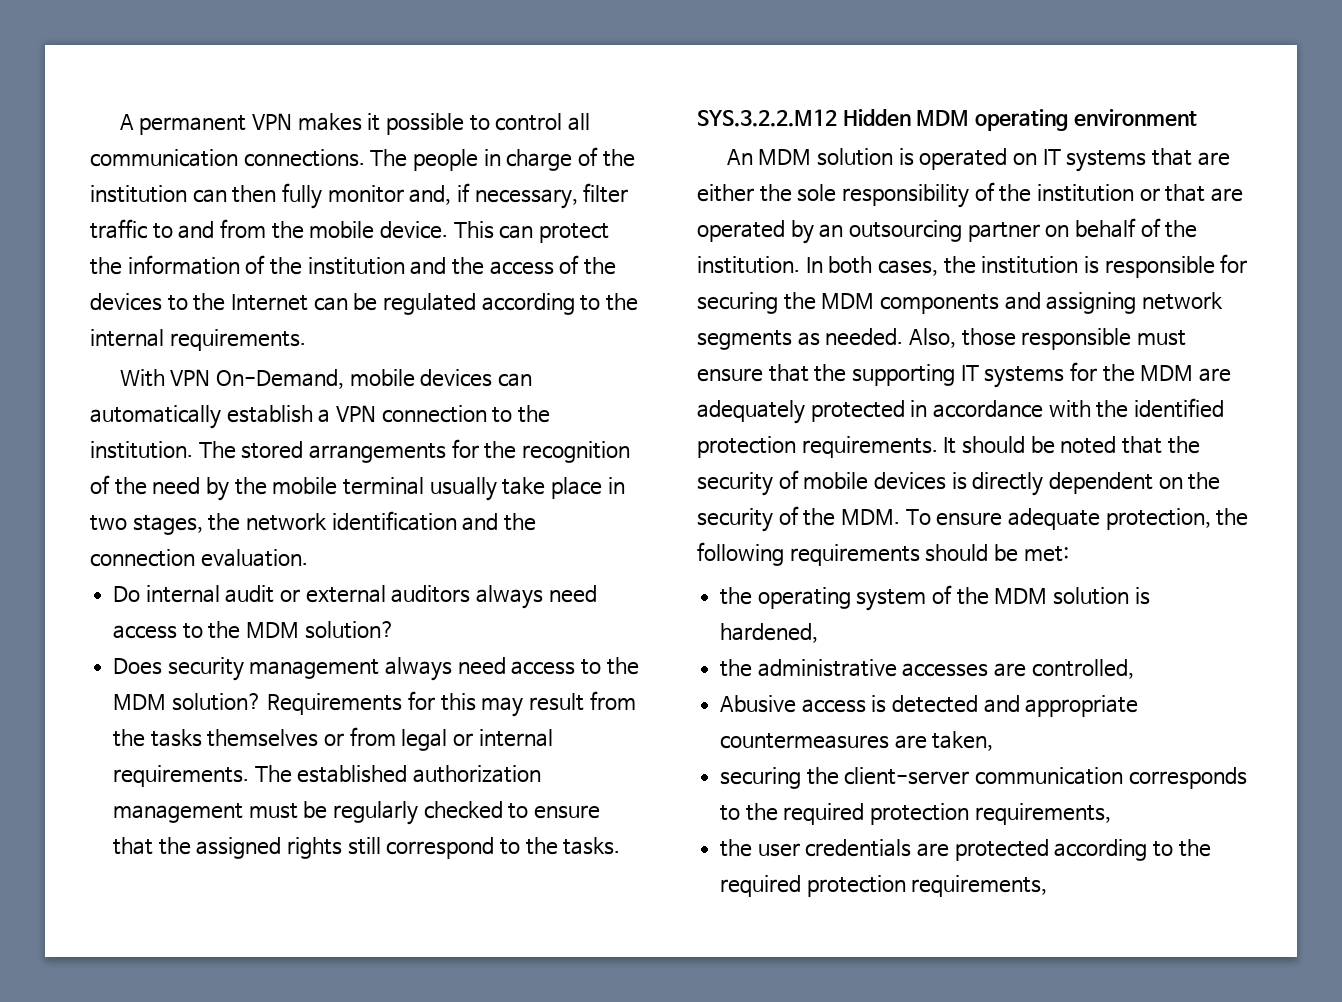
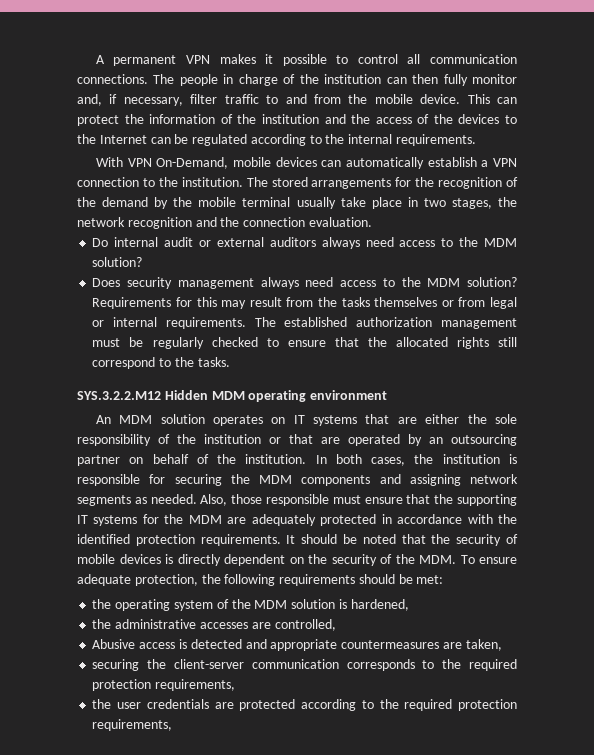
[152,477,201,495] need -> [102,197,149,207] demand
[331,511,457,531] identification -> [127,217,192,229] recognition
[196,837,282,859] assigned -> [395,337,448,347] allocated
[898,148,1008,170] is operated -> [212,415,263,426] operates

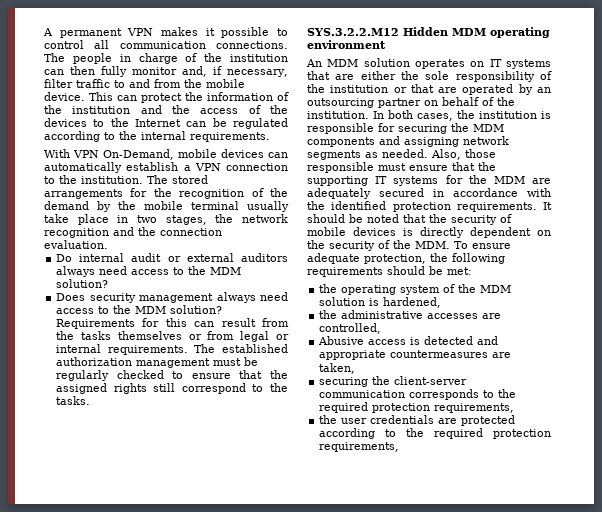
[221,300,247,309] may -> [194,321,215,327] can
[395,337,448,347] allocated -> [56,383,108,394] assigned
[320,514,377,526] protected -> [379,188,424,197] secured

